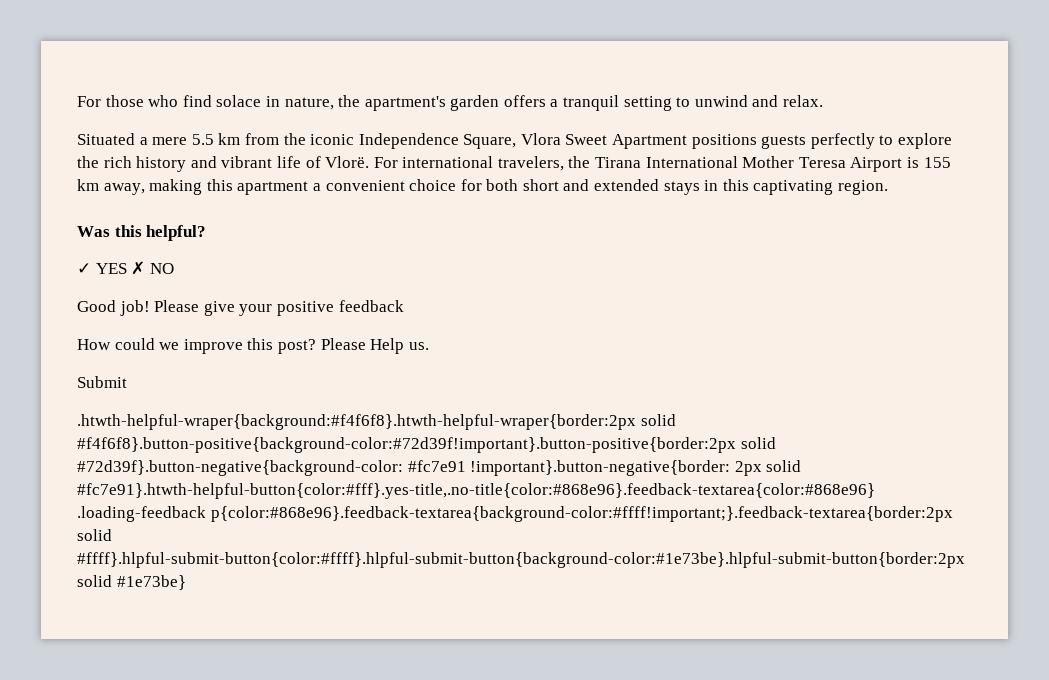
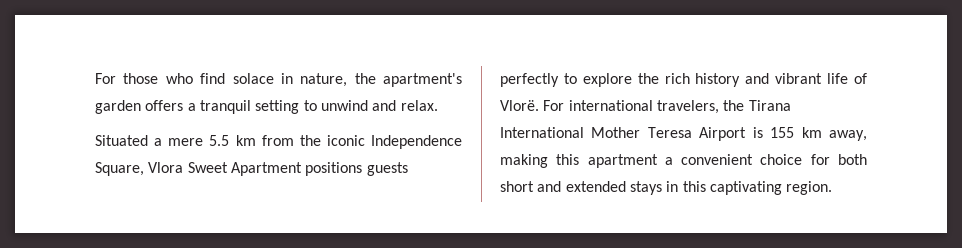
[77,225,207,241] [77,261,174,275] [77,300,404,316] [77,338,429,354] [77,376,127,388] [77,414,676,430] [77,437,776,453] [77,460,802,476] [77,483,875,499] [77,506,953,522] [77,529,112,541] [77,552,965,568] [77,575,186,590] // Was this helpful? // ✓ YES ✗ NO // Good job! Please give your positive feedback // How could we improve this post? Please Help us. // Submit // .htwth-helpful-wraper{background:#f4f6f8}.htwth-helpful-wraper{border:2px solid #f4f6f8}.button-positive{background-color:#72d39f!important}.button-positive{border:2px solid #72d39f}.button-negative{background-color: #fc7e91 !important}.button-negative{border: 2px solid #fc7e91}.htwth-helpful-button{color:#fff}.yes-title,.no-title{color:#868e96}.feedback-textarea{color:#868e96} .loading-feedback p{color:#868e96}.feedback-textarea{background-color:#ffff!important;}.feedback-textarea{border:2px solid #ffff}.hlpful-submit-button{color:#ffff}.hlpful-submit-button{background-color:#1e73be}.hlpful-submit-button{border:2px solid #1e73be} -> (833, 188) none

